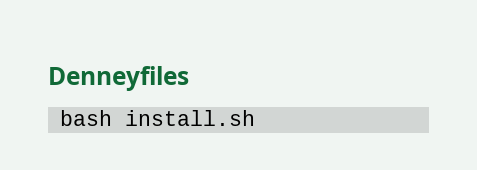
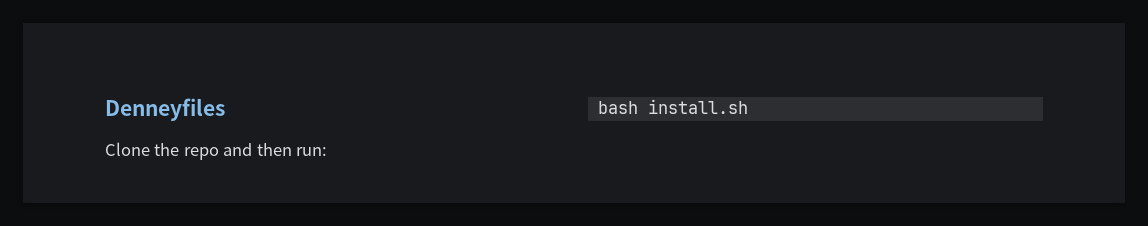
(189, 78) none -> [105,142,328,160] // Clone the repo and then run:

